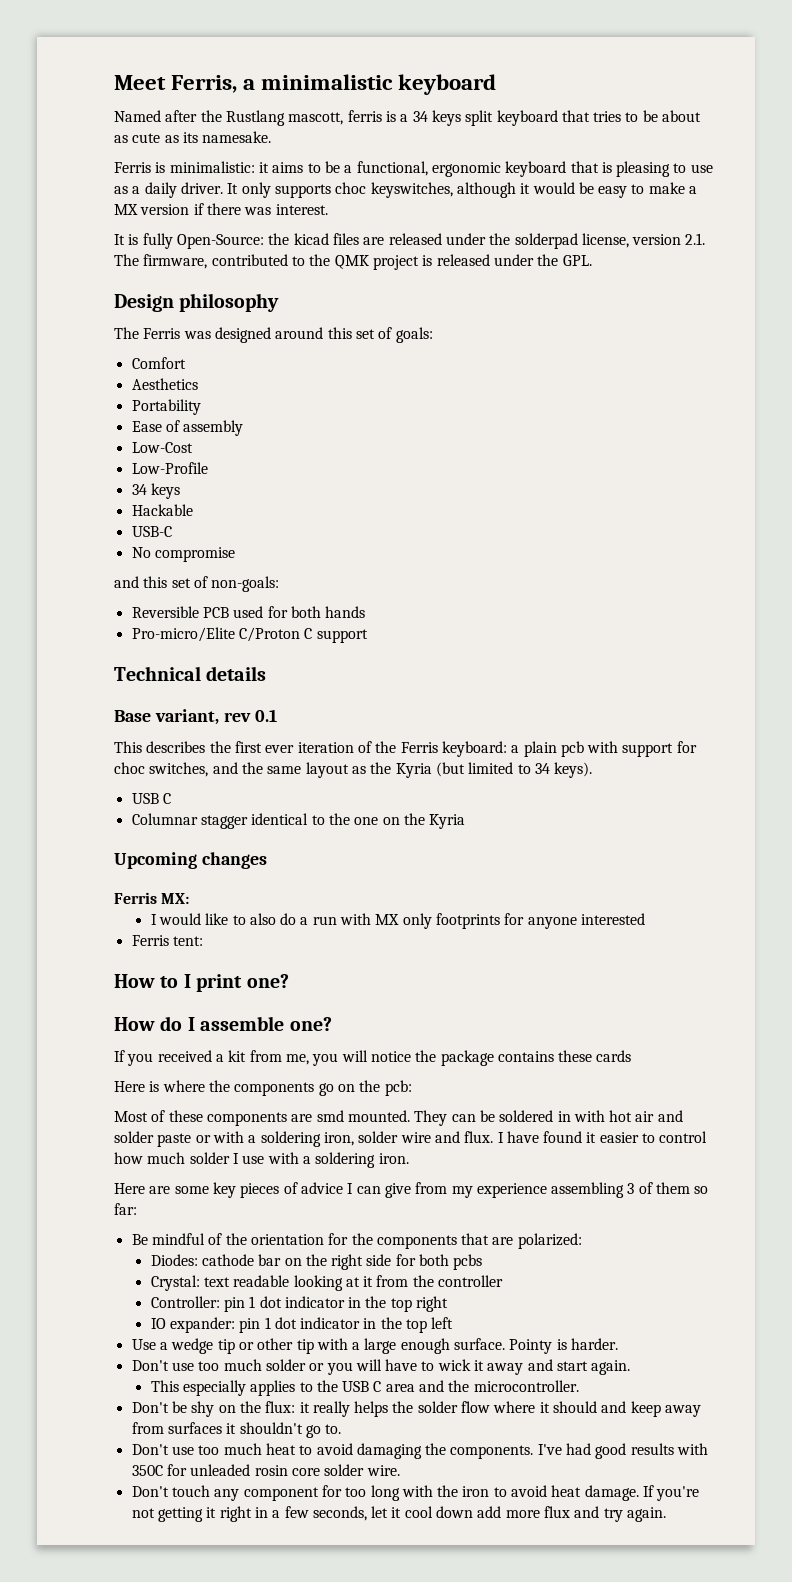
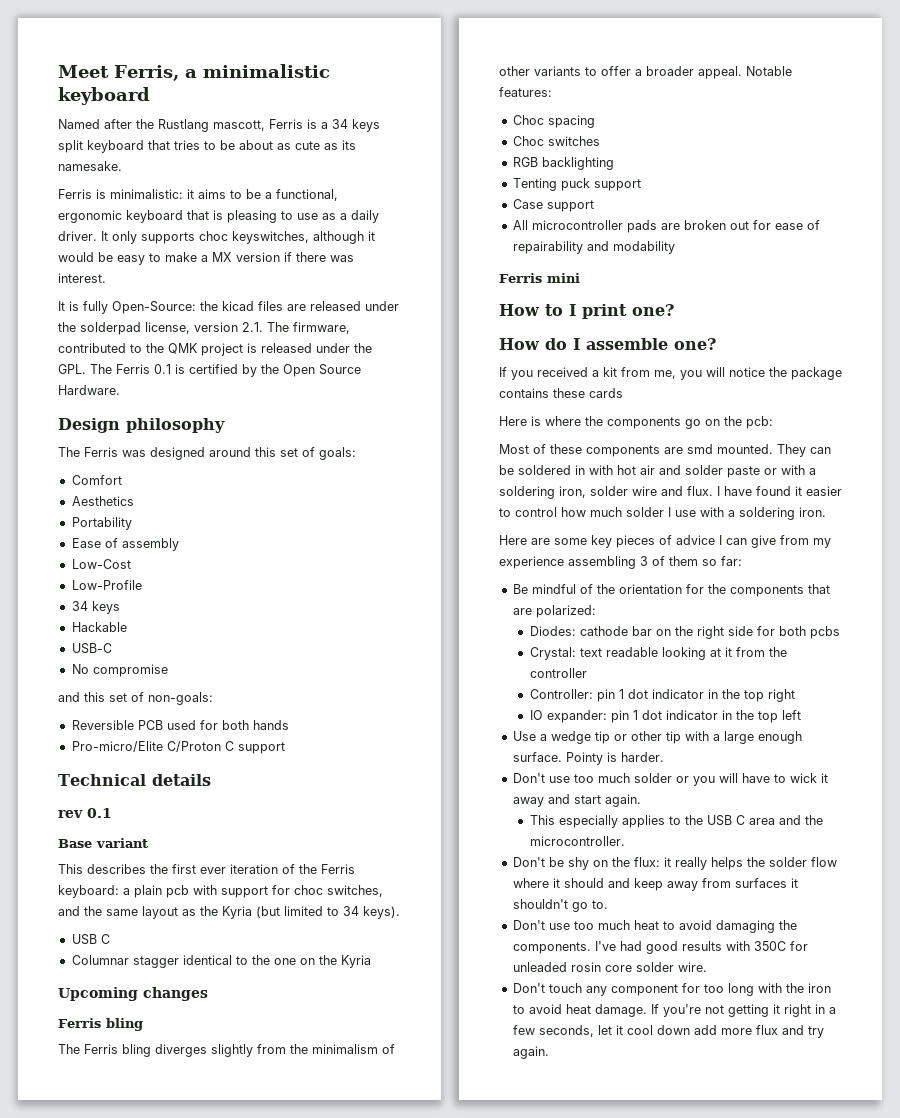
[347,110,382,122] ferris -> [269,119,303,129] Ferris
(592, 260) none -> [90,364,361,377] [58,385,120,395] The Ferris 0.1 is certified by the Open Source Hardware.
[114,709,219,725] Base variant, -> (211, 780) none
(277, 715) none -> [58,838,148,848] // Base variant
[161,893,190,904] [150,913,646,929] [131,935,203,946] MX: // I would like to also do a run with MX only footprints for anyone interested // Ferris tent: -> [106,1018,143,1031] [58,1044,395,1057] [499,66,792,79] [499,87,552,97] [512,115,595,128] [512,136,600,146] [512,157,614,170] [512,178,641,191] [512,199,594,212] [512,220,820,233] [512,241,675,254] [499,273,580,283] bling // The Ferris bling diverges slightly from the minimalism of other variants to offer a broader appeal. Notable features: // Choc spacing // Choc switches // RGB backlighting // Tenting puck support // Case support // All microcontroller pads are broken out for ease of repairability and modability // Ferris mini

